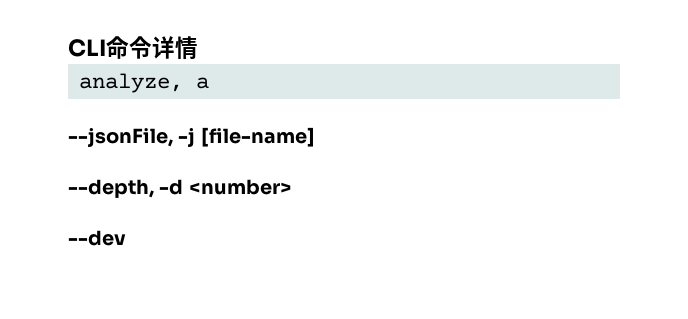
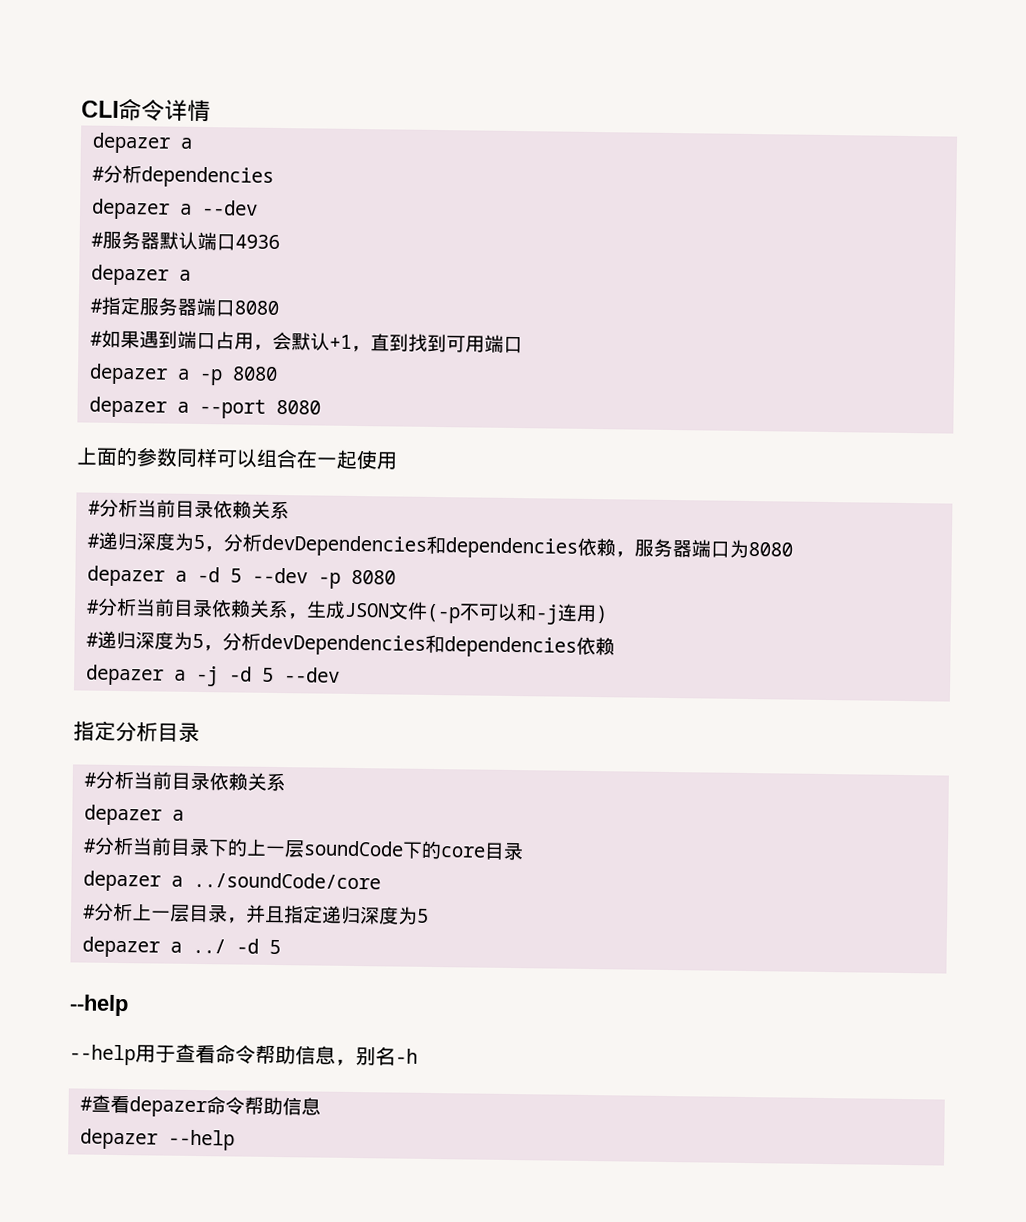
[78,73,209,93] [68,127,315,147] [68,179,292,198] [68,230,126,246] analyze, a // --jsonFile, -j [file-name] // --depth, -d <number> // --dev -> [92,132,193,154] [92,164,274,188] [91,198,258,220] [91,230,280,251] [91,264,191,286] [90,296,279,317] [90,329,523,354] [89,363,278,386] [89,396,321,419] [76,446,398,470] [88,498,290,520] [87,531,793,559] [87,565,396,589] [86,597,608,625] [86,630,615,658] [86,664,340,687] [73,720,200,743] [84,770,286,792] [84,804,184,826] [83,836,524,861] [83,870,381,892] [83,902,429,925] [82,936,281,958] [69,994,129,1017] [69,1043,418,1067] [80,1094,321,1118] [80,1128,235,1151] depazer a // #分析dependencies // depazer a --dev // #服务器默认端口4936 // depazer a // #指定服务器端口8080 // #如果遇到端口占用，会默认+1，直到找到可用端口 // depazer a -p 8080 // depazer a --port 8080 // 上面的参数同样可以组合在一起使用 // #分析当前目录依赖关系 // #递归深度为5，分析devDependencies和dependencies依赖，服务器端口为8080 // depazer a -d 5 --dev -p 8080 // #分析当前目录依赖关系，生成JSON文件(-p不可以和-j连用) // #递归深度为5，分析devDependencies和dependencies依赖 // depazer a -j -d 5 --dev // 指定分析目录 // #分析当前目录依赖关系 // depazer a // #分析当前目录下的上一层soundCode下的core目录 // depazer a ../soundCode/core // #分析上一层目录，并且指定递归深度为5 // depazer a ../ -d 5 // --help // --help用于查看命令帮助信息，别名-h // #查看depazer命令帮助信息 // depazer --help

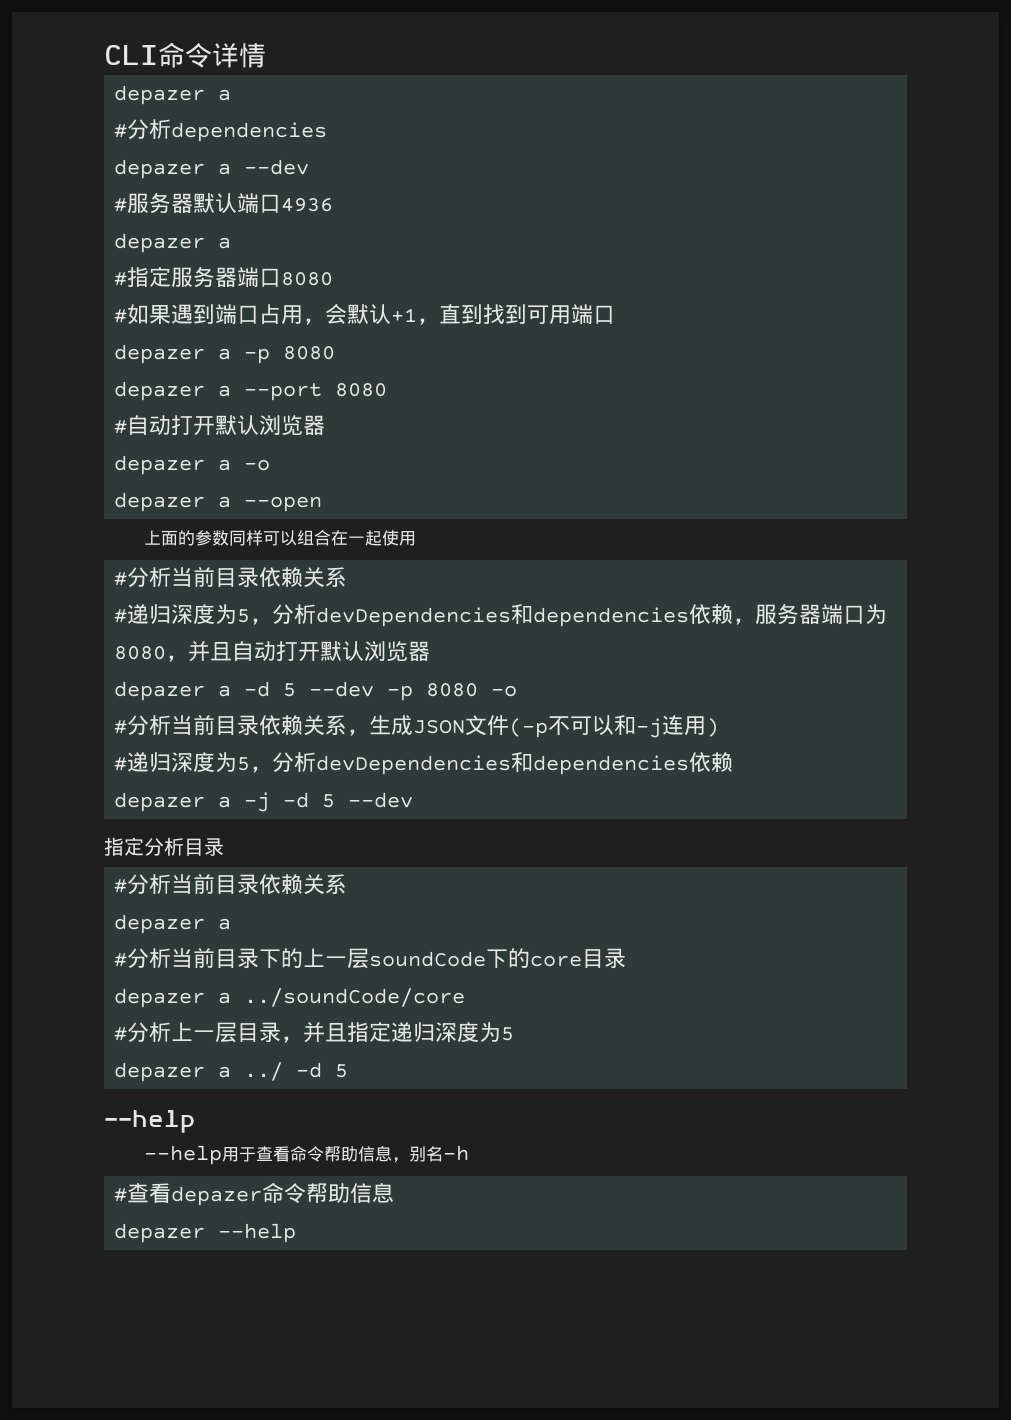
(321, 407) none -> [114,415,326,436] [114,455,271,475] [114,492,323,512] // #自动打开默认浏览器 // depazer a -o // depazer a --open
(793, 549) none -> [166,641,431,662] ，并且自动打开默认浏览器
(396, 577) none -> [491,685,518,697] -o

